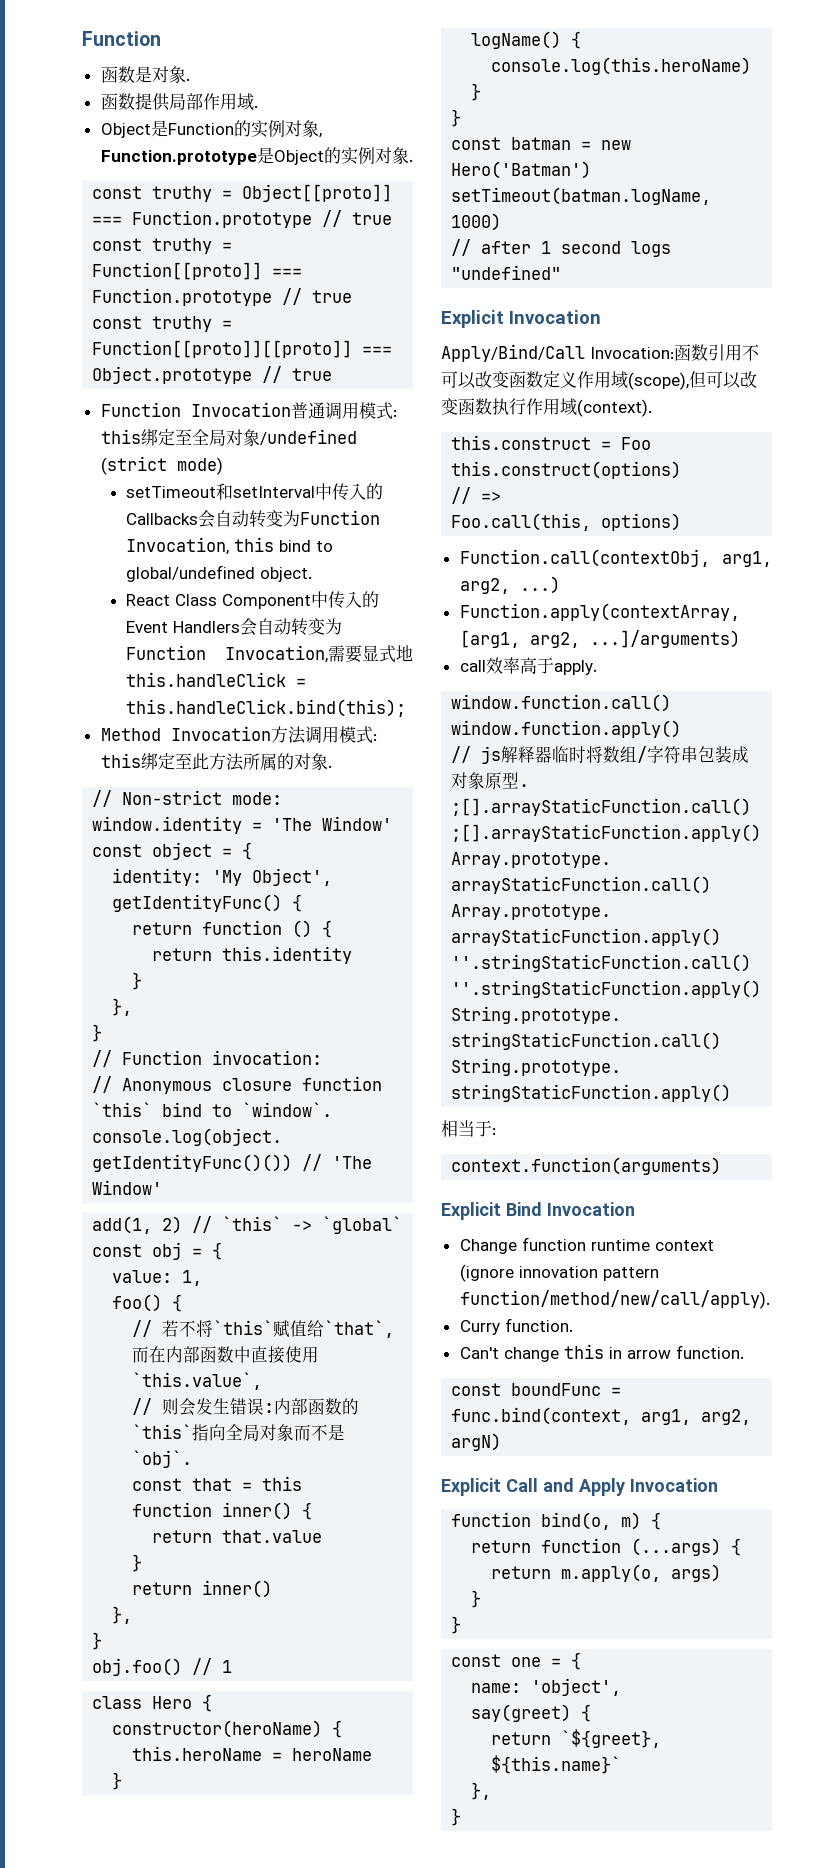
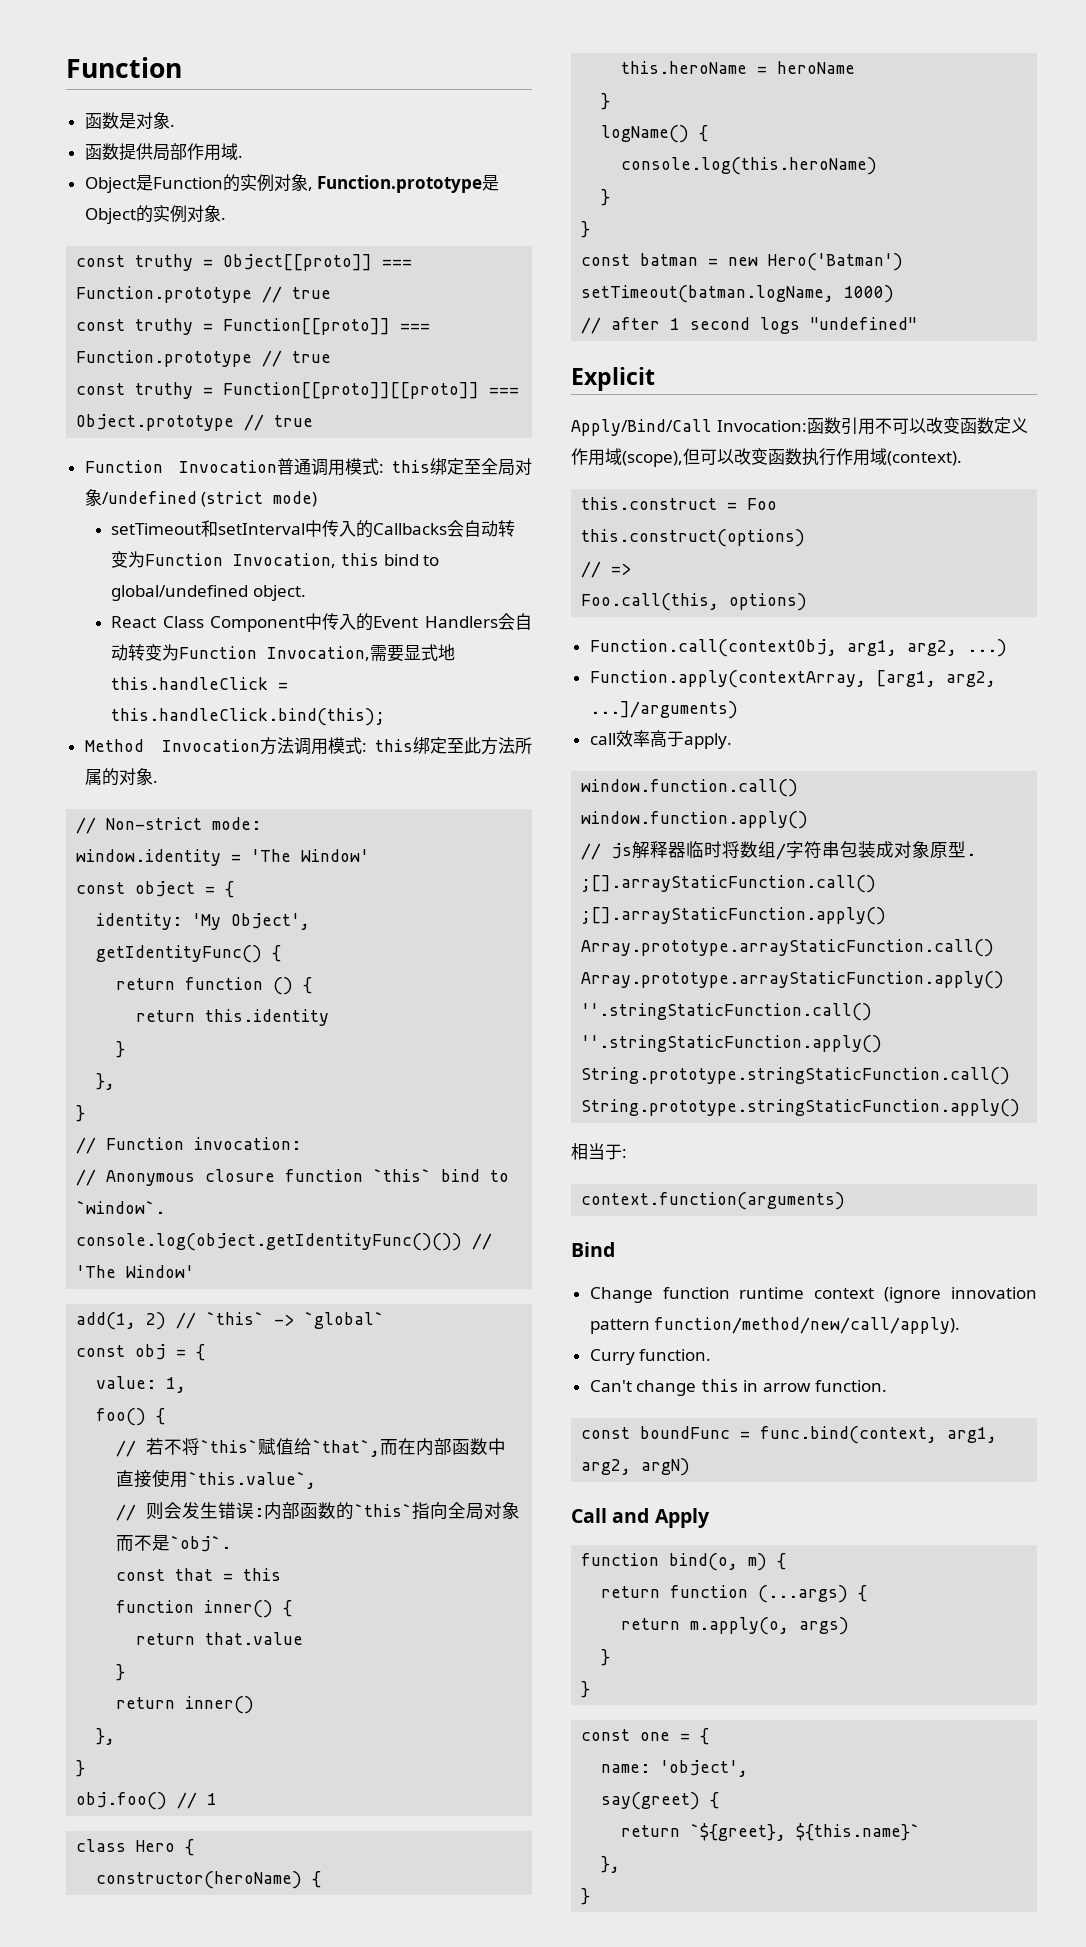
[509,310,601,324] Invocation -> (655, 379) none
[441,1202,501,1220] Explicit -> (846, 1201) none
[547,1202,635,1216] Invocation -> (615, 1249) none
[441,1478,501,1496] Explicit -> (691, 1467) none
[630,1478,718,1492] Invocation -> (710, 1518) none

